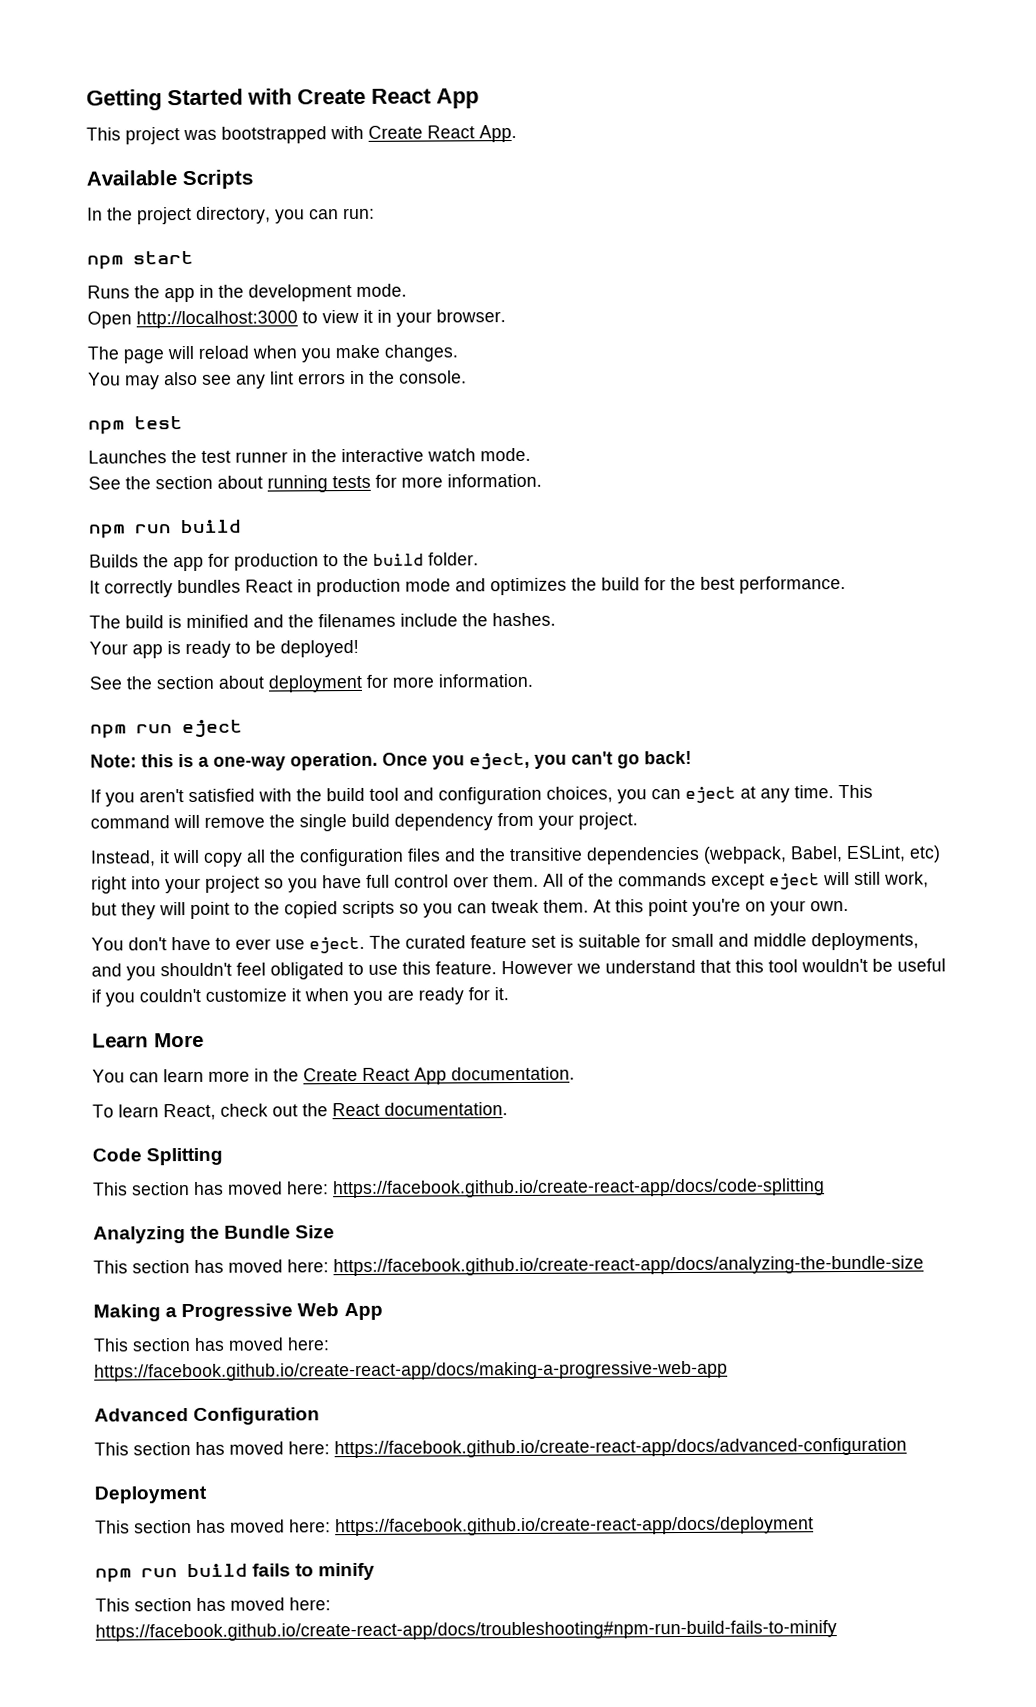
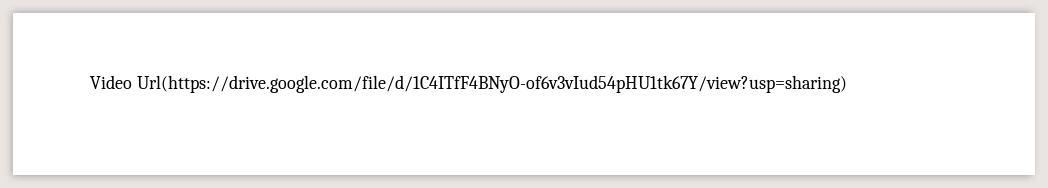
[86,88,479,111] [86,124,517,145] [86,169,253,190] [87,206,375,225] [87,250,194,270] [87,283,407,303] [87,309,506,329] [87,344,458,364] [88,370,467,390] [88,416,183,435] [88,447,531,464] [88,473,542,493] [88,519,242,539] [89,552,479,572] [89,575,846,598] [89,612,556,629] [89,639,359,659] [89,673,533,693] [90,719,243,739] [90,750,692,771] [90,784,873,807] [90,812,638,832] [90,845,941,867] [91,871,929,894] [91,898,849,920] [91,932,919,954] [91,958,946,981] [91,987,509,1007] [92,1032,204,1048] [92,1066,575,1085] [92,1102,508,1121] [92,1147,224,1166] [93,1178,825,1199] [93,1225,336,1244] [93,1255,924,1277] [93,1302,383,1322] [93,1337,330,1352] [94,1360,728,1382] [94,1407,321,1425] [94,1437,907,1459] [94,1485,207,1504] [95,1516,814,1537] [95,1562,376,1583] [95,1597,331,1612] [95,1620,837,1642] Getting Started with Create React App // This project was bootstrapped with Create React App. // Available Scripts // In the project directory, you can run: // npm start // Runs the app in the development mode. // Open http://localhost:3000 to view it in your browser. // The page will reload when you make changes. // You may also see any lint errors in the console. // npm test // Launches the test runner in the interactive watch mode. // See the section about running tests for more information. // npm run build // Builds the app for production to the build folder. // It correctly bundles React in production mode and optimizes the build for the best performance. // The build is minified and the filenames include the hashes. // Your app is ready to be deployed! // See the section about deployment for more information. // npm run eject // Note: this is a one-way operation. Once you eject, you can't go back! // If you aren't satisfied with the build tool and configuration choices, you can eject at any time. This command will remove the single build dependency from your project. // Instead, it will copy all the configuration files and the transitive dependencies (webpack, Babel, ESLint, etc) right into your project so you have full control over them. All of the commands except eject will still work, but they will point to the copied scripts so you can tweak them. At this point you're on your own. // You don't have to ever use eject. The curated feature set is suitable for small and middle deployments, and you shouldn't feel obligated to use this feature. However we understand that this tool wouldn't be useful if you couldn't customize it when you are ready for it. // Learn More // You can learn more in the Create React App documentation. // To learn React, check out the React documentation. // Code Splitting // This section has moved here: https://facebook.github.io/create-react-app/docs/code-splitting // Analyzing the Bundle Size // This section has moved here: https://facebook.github.io/create-react-app/docs/analyzing-the-bundle-size // Making a Progressive Web App // This section has moved here: https://facebook.github.io/create-react-app/docs/making-a-progressive-web-app // Advanced Configuration // This section has moved here: https://facebook.github.io/create-react-app/docs/advanced-configuration // Deployment // This section has moved here: https://facebook.github.io/create-react-app/docs/deployment // npm run build fails to minify // This section has moved here: https://facebook.github.io/create-react-app/docs/troubleshooting#npm-run-build-fails-to-minify -> [90,75,847,93] Video Url(https://drive.google.com/file/d/1C4ITfF4BNyO-of6v3vIud54pHU1tk67Y/view?usp=sharing)

